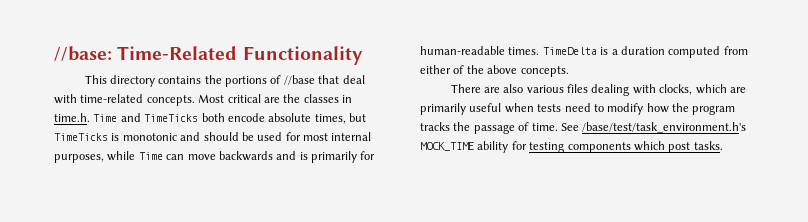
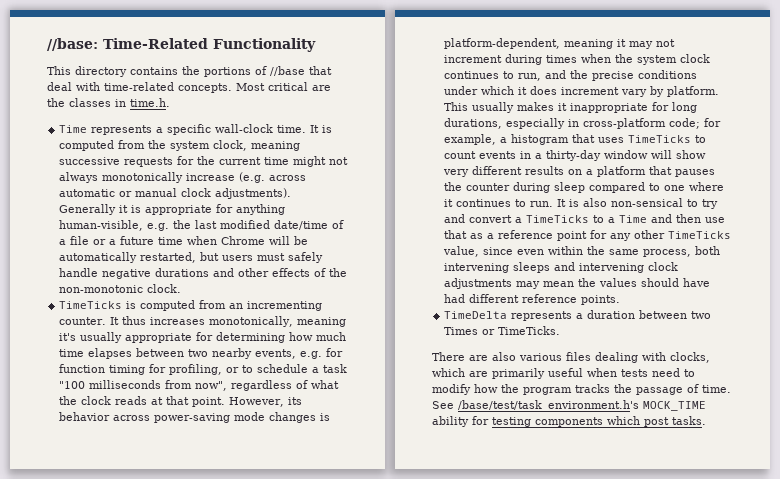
[93,113,366,124] [54,132,372,141] [54,151,376,163] [420,46,748,58] [420,65,569,77] Time and TimeTicks both encode absolute times, but TimeTicks is monotonic and should be used for most internal purposes, while Time can move backwards and is primarily for human-readable times. TimeDelta is a duration computed from either of the above concepts. -> [59,124,333,135] [59,140,301,151] [59,156,349,167] [59,172,307,183] [59,188,292,199] [59,204,286,215] [59,220,345,231] [59,236,309,245] [59,252,324,263] [59,268,348,279] [59,284,182,293] [59,300,323,311] [59,316,347,327] [59,332,347,343] [59,348,344,359] [59,364,348,375] [59,380,340,391] [59,396,303,407] [59,412,331,423] [444,38,676,49] [444,54,711,65] [444,70,698,81] [444,86,720,97] [444,102,698,113] [444,118,722,129] [444,134,707,145] [444,150,707,161] [443,166,716,177] [444,182,725,193] [444,198,719,209] [444,214,726,223] [444,230,732,241] [443,246,721,257] [444,262,679,273] [444,278,711,289] [444,294,621,305] [444,310,712,321] [444,326,561,335] // Time represents a specific wall-clock time. It is computed from the system clock, meaning successive requests for the current time might not always monotonically increase (e.g. across automatic or manual clock adjustments). Generally it is appropriate for anything human-visible, e.g. the last modified date/time of a file or a future time when Chrome will be automatically restarted, but users must safely handle negative durations and other effects of the non-monotonic clock. // TimeTicks is computed from an incrementing counter. It thus increases monotonically, meaning it's usually appropriate for determining how much time elapses between two nearby events, e.g. for function timing for profiling, or to schedule a task "100 milliseconds from now", regardless of what the clock reads at that point. However, its behavior across power-saving mode changes is platform-dependent, meaning it may not increment during times when the system clock continues to run, and the precise conditions under which it does increment vary by platform. This usually makes it inappropriate for long durations, especially in cross-platform code; for example, a histogram that uses TimeTicks to count events in a thirty-day window will show very different results on a platform that pauses the counter during sleep compared to one where it continues to run. It is also non-sensical to try and convert a TimeTicks to a Time and then use that as a reference point for any other TimeTicks value, since even within the same process, both intervening sleeps and intervening clock adjustments may mean the values should have had different reference points. // TimeDelta represents a duration between two Times or TimeTicks.

